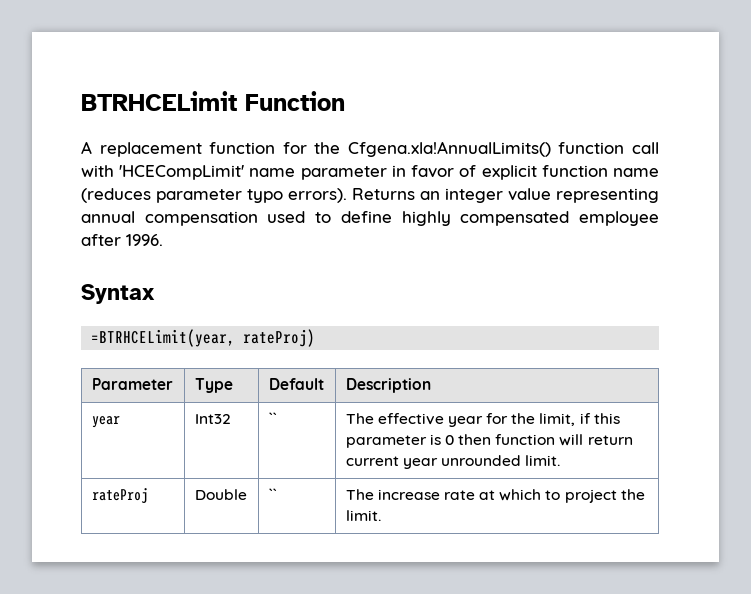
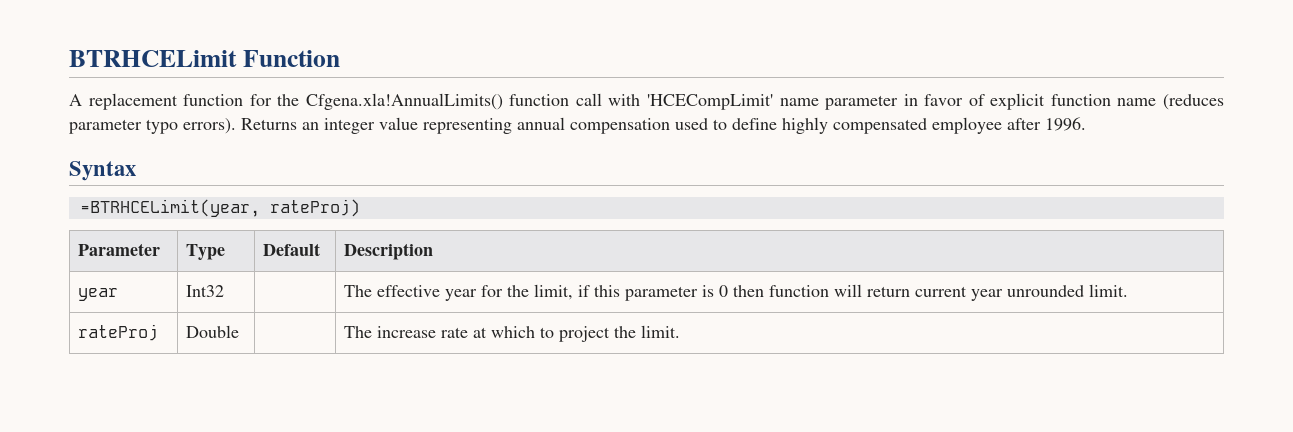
[268,412,277,424] `` -> (224, 291) none
[268,488,277,500] `` -> (239, 331) none

